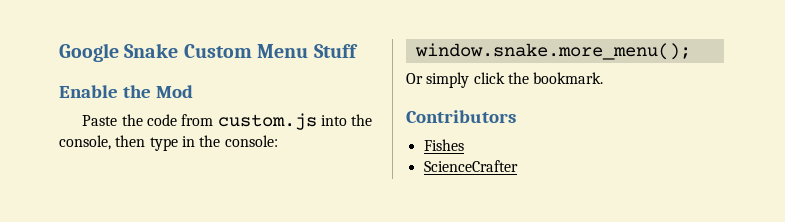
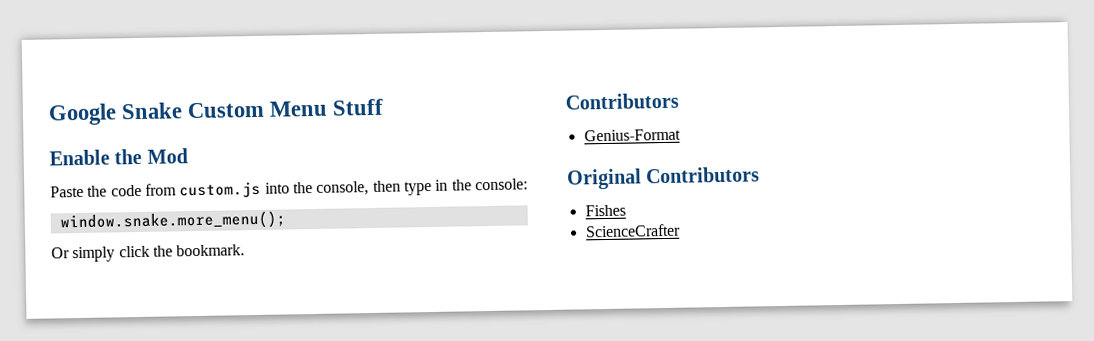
(516, 116) none -> [583,128,681,142] [566,166,761,190] // Genius-Format // Original Contributors

